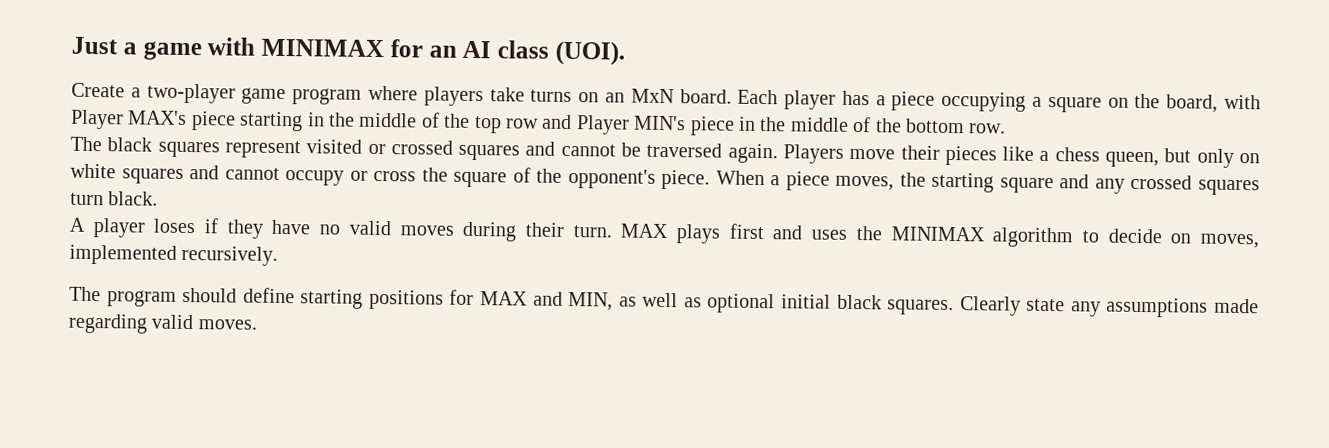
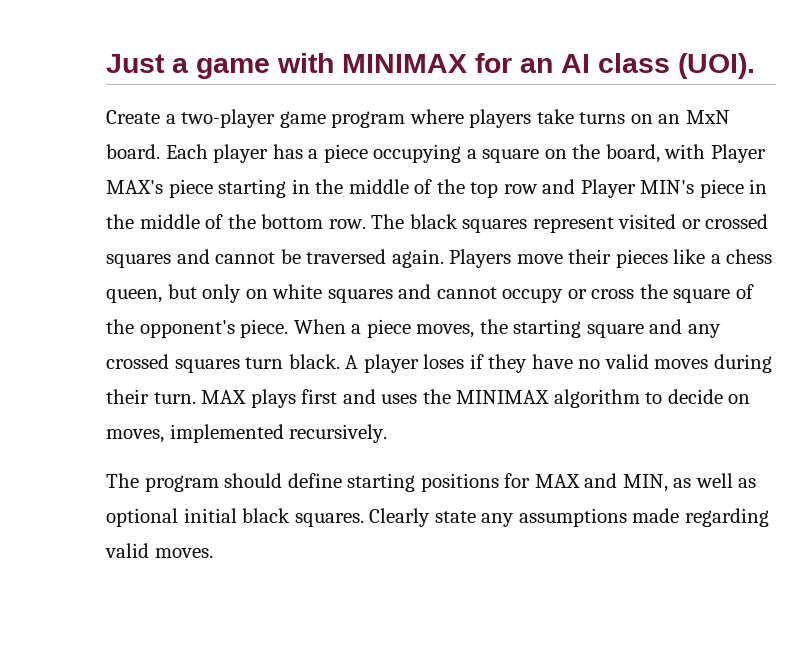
(1007, 128) // -> (366, 224) none
(159, 198) // -> (340, 361) none

